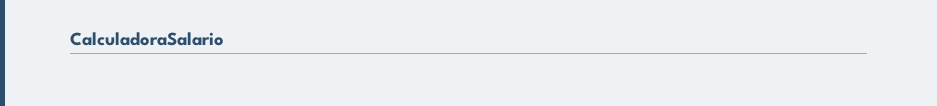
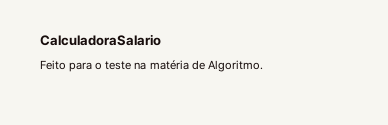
(224, 39) none -> [40,60,263,72] // Feito para o teste na matéria de Algoritmo.

